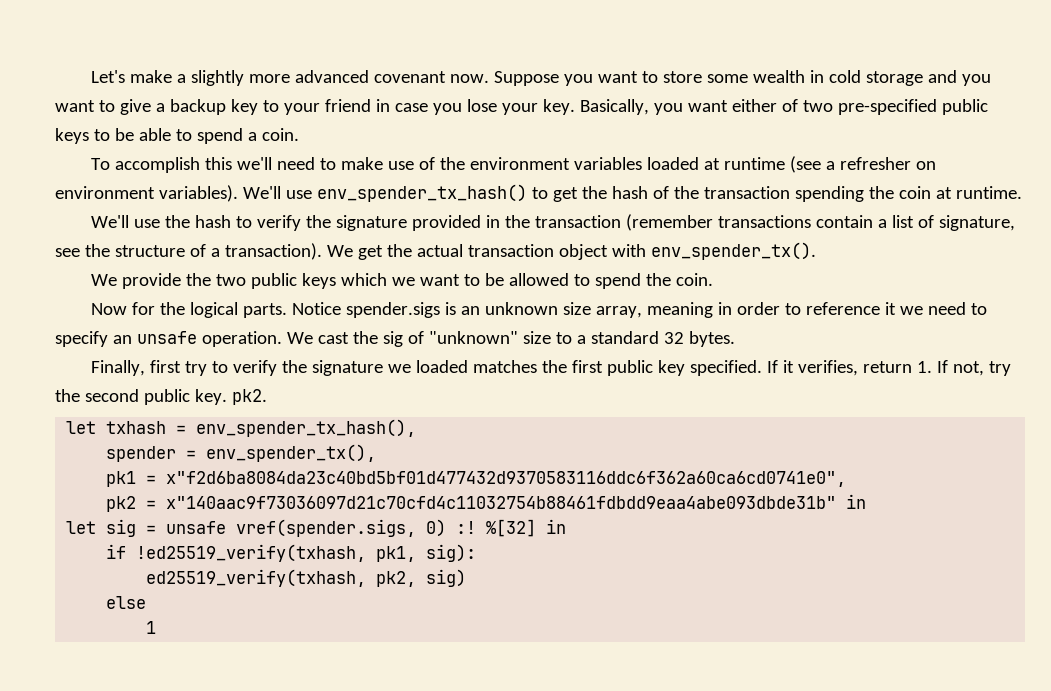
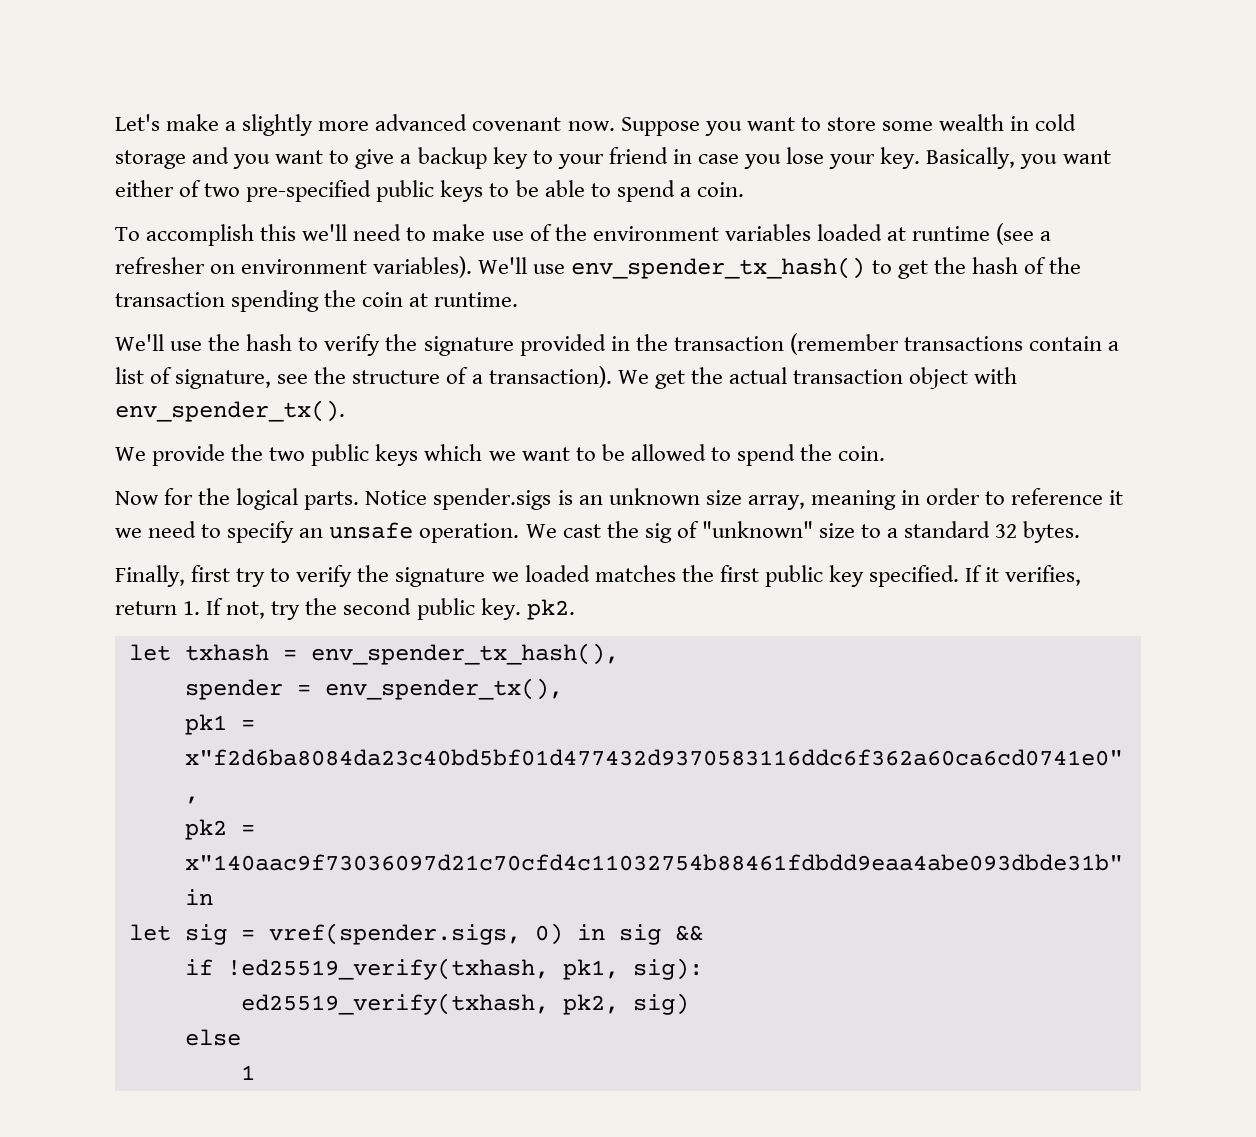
[166,521,227,534] unsafe -> (255, 935) none
[456,519,567,537] :! %[32] in -> [576,924,703,945] in sig &&

